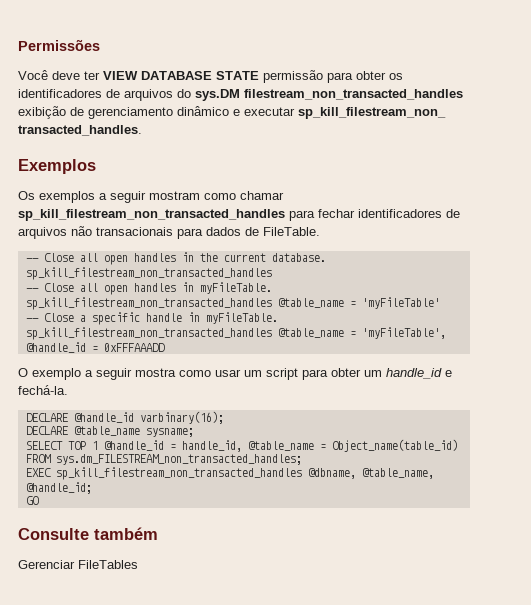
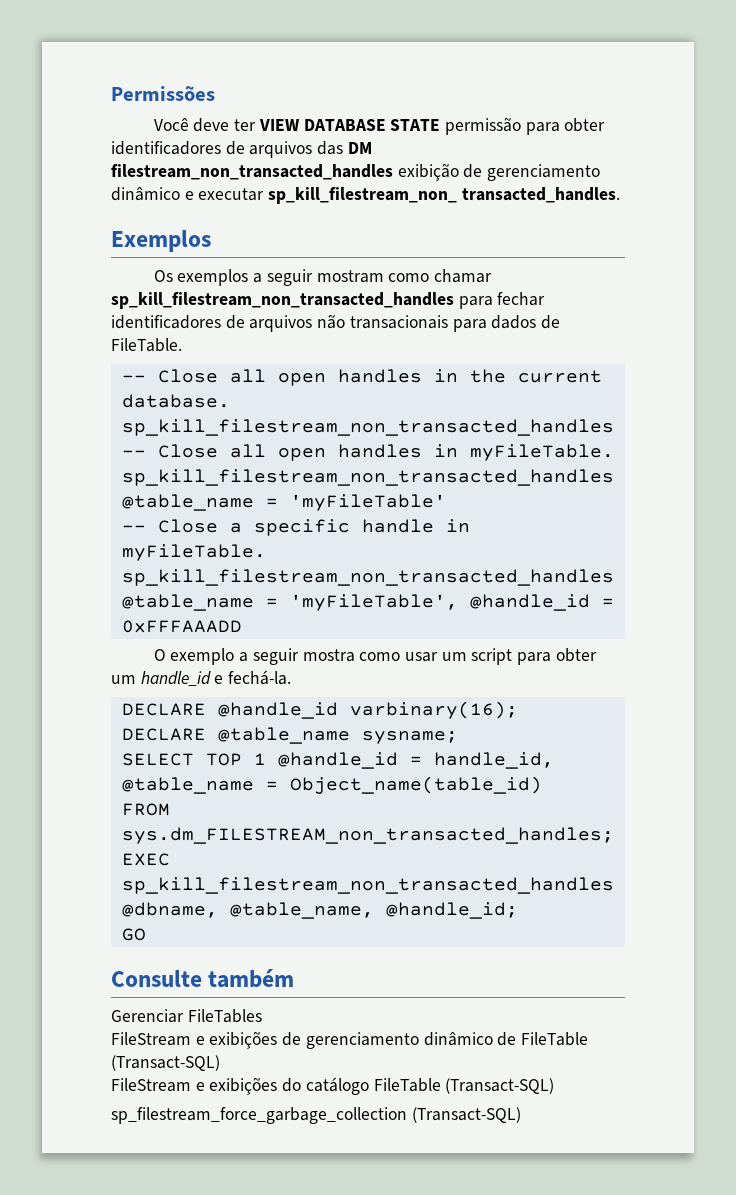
[389,73,403,80] [18,89,240,101] os identificadores de arquivos do sys.DM -> [111,141,372,158] identificadores de arquivos das DM
(138, 564) none -> [111,1031,589,1049] [111,1055,220,1071] [111,1077,555,1095] [111,1107,521,1124] // FileStream e exibições de gerenciamento dinâmico de FileTable (Transact-SQL) // FileStream e exibições do catálogo FileTable (Transact-SQL) // sp_filestream_force_garbage_collection (Transact-SQL)

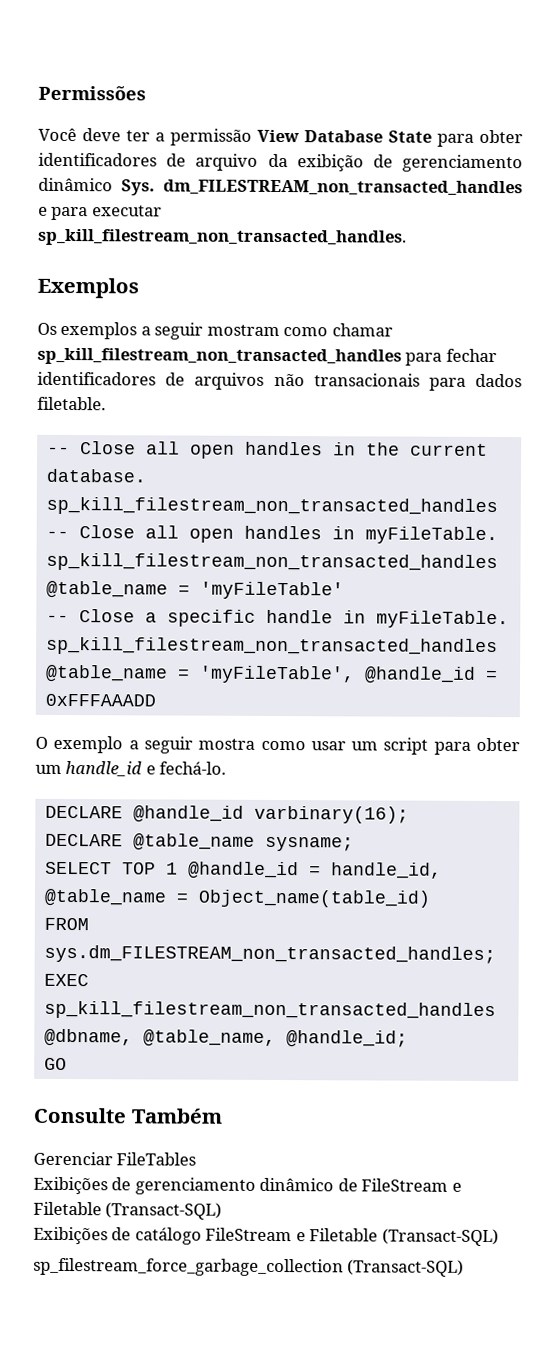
[258,117,606,135] [111,141,372,158] [111,163,601,181] [111,187,620,204] VIEW DATABASE STATE permissão para obter identificadores de arquivos das DM filestream_non_transacted_handles exibição de gerenciamento dinâmico e executar sp_kill_filestream_non_ transacted_handles. -> [155,128,523,147] [38,152,523,173] [38,177,523,197] [38,205,162,221] [38,228,407,247] a permissão View Database State para obter identificadores de arquivo da exibição de gerenciamento dinâmico Sys. dm_FILESTREAM_non_transacted_handles e para executar sp_kill_filestream_non_transacted_handles.
[541,315,561,329] [111,338,182,352] de FileTable. -> [37,396,106,411] filetable.
[228,670,292,685] fechá-la. -> [159,761,227,775] fechá-lo.
[208,969,295,988] também -> [130,1108,222,1124] Também
[111,1031,278,1049] FileStream e exibições -> [33,1176,108,1195] Exibições
[521,1032,589,1046] [111,1055,220,1071] [111,1077,441,1095] FileTable (Transact-SQL) // FileStream e exibições do catálogo FileTable -> [361,1178,462,1192] [33,1201,223,1220] [33,1226,379,1245] FileStream e Filetable (Transact-SQL) // Exibições de catálogo FileStream e Filetable

